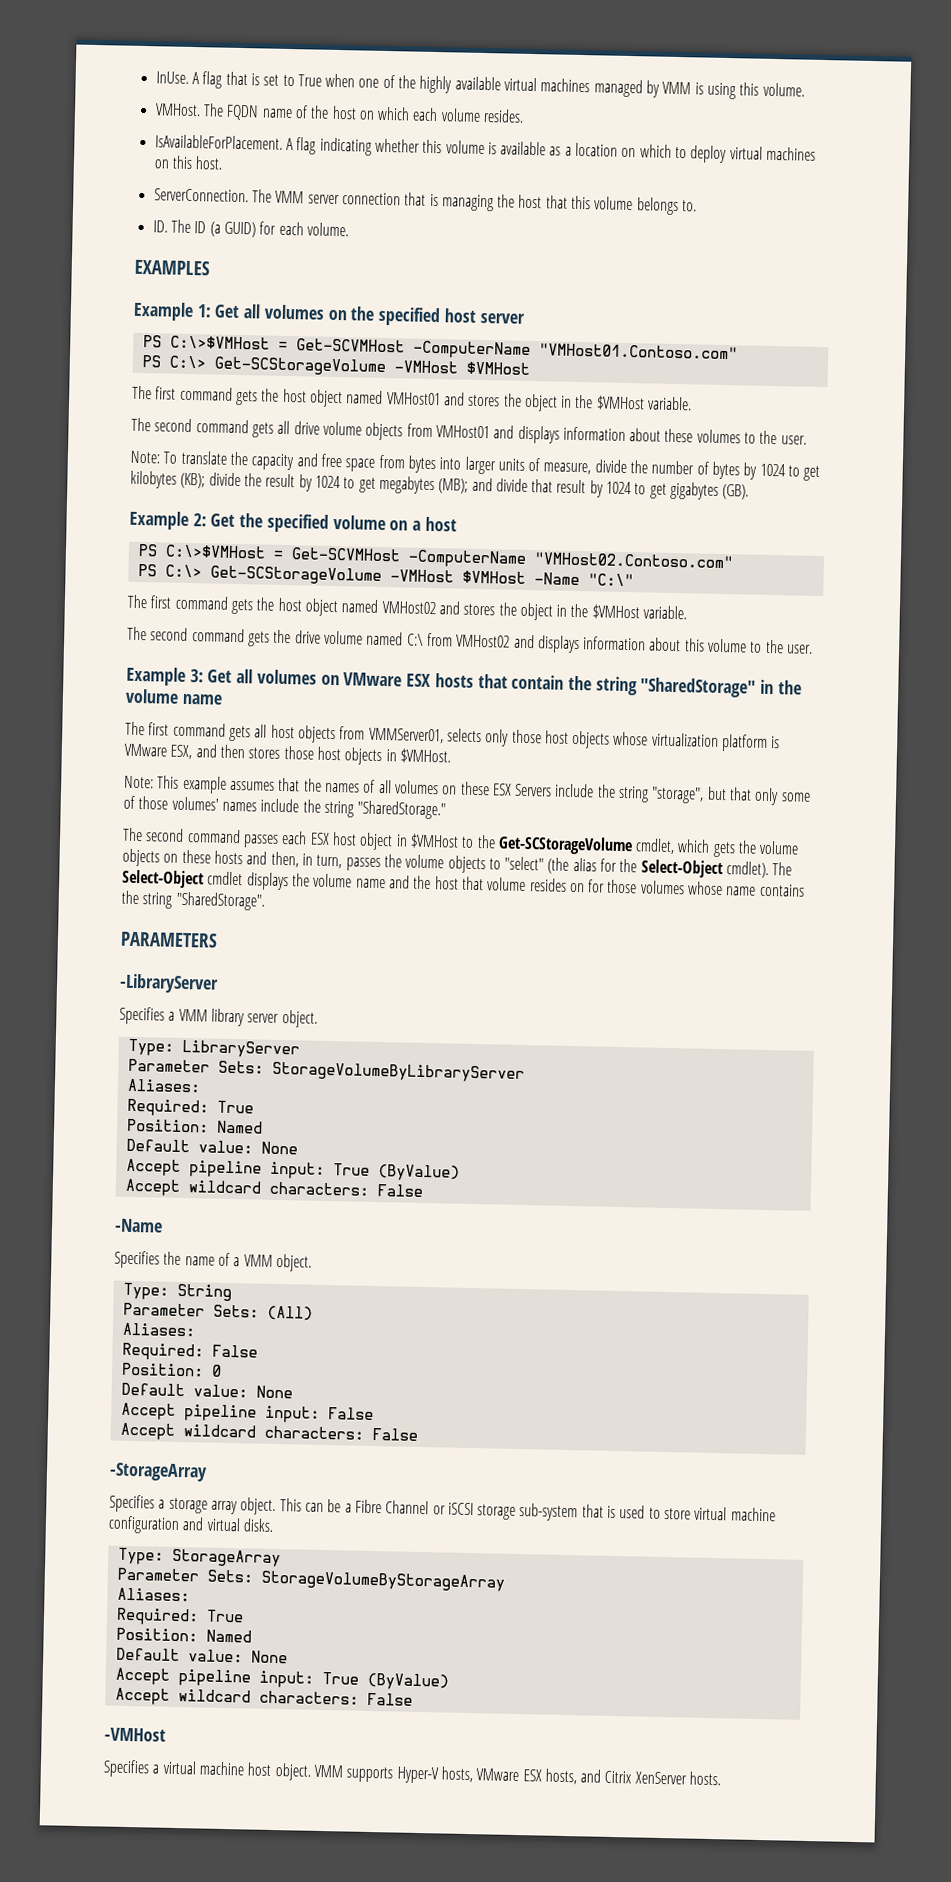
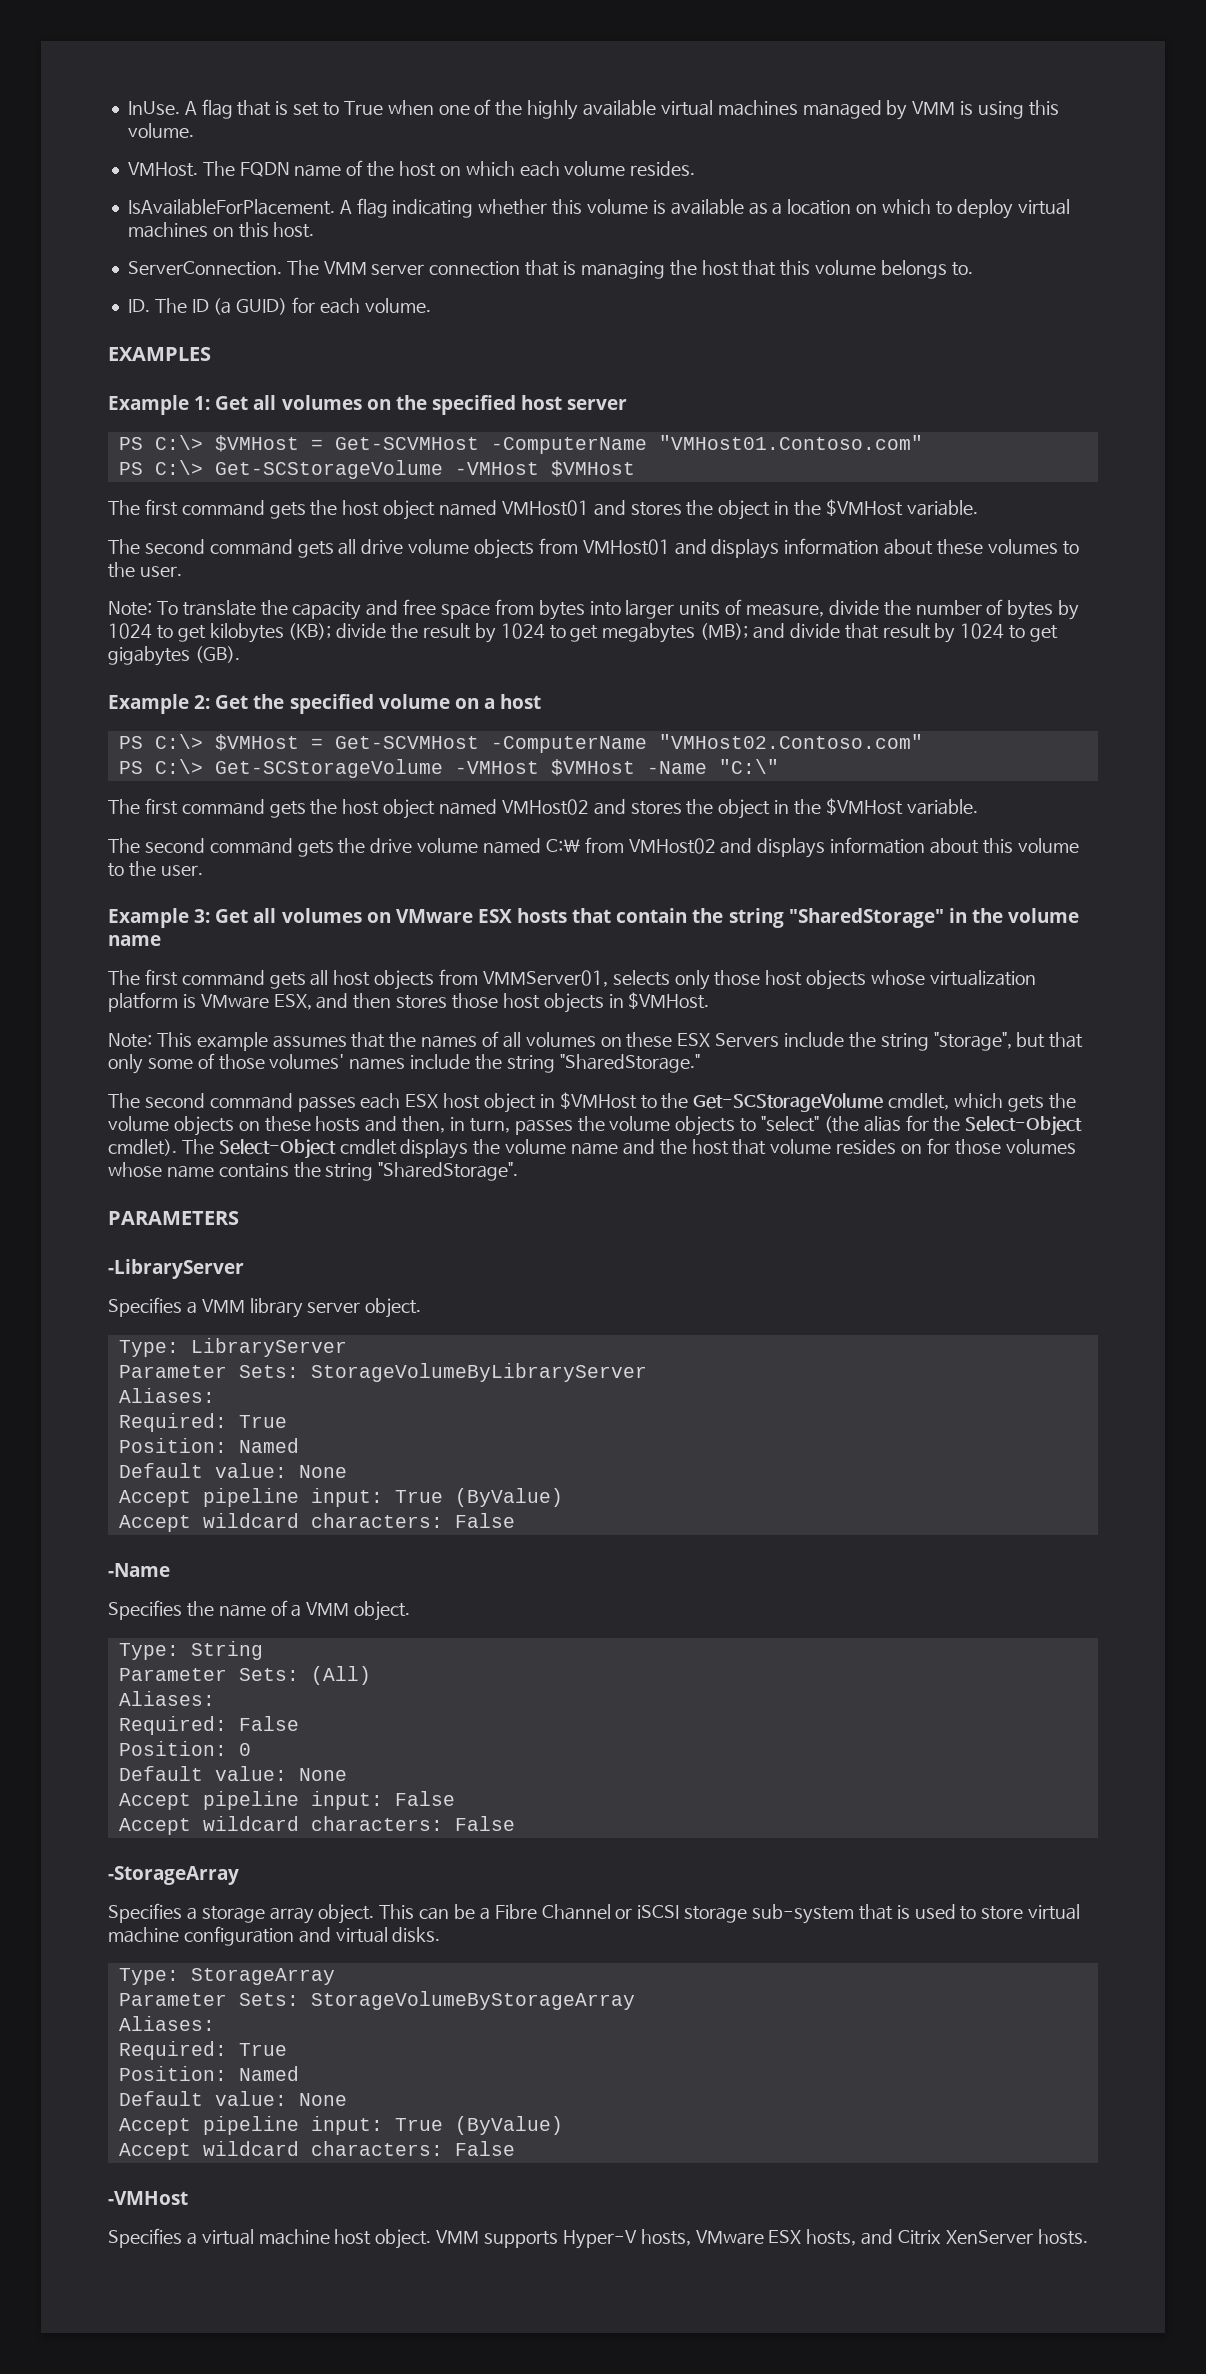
[169,335,270,350] C:\>$VMHost -> [154,435,299,452] C:\> $VMHost
[164,544,266,559] C:\>$VMHost -> [154,734,299,751] C:\> $VMHost

